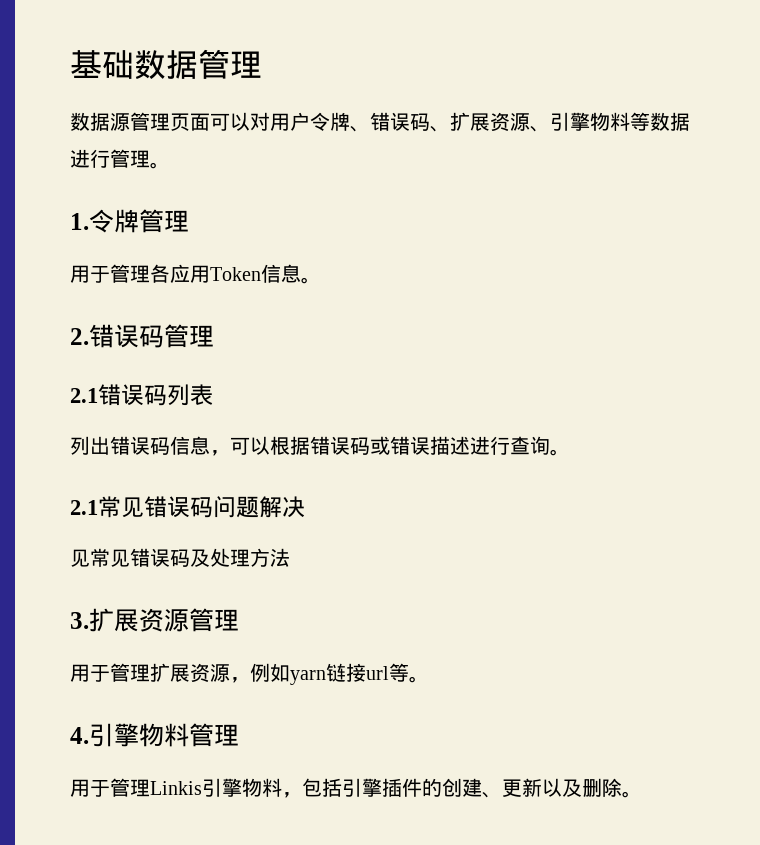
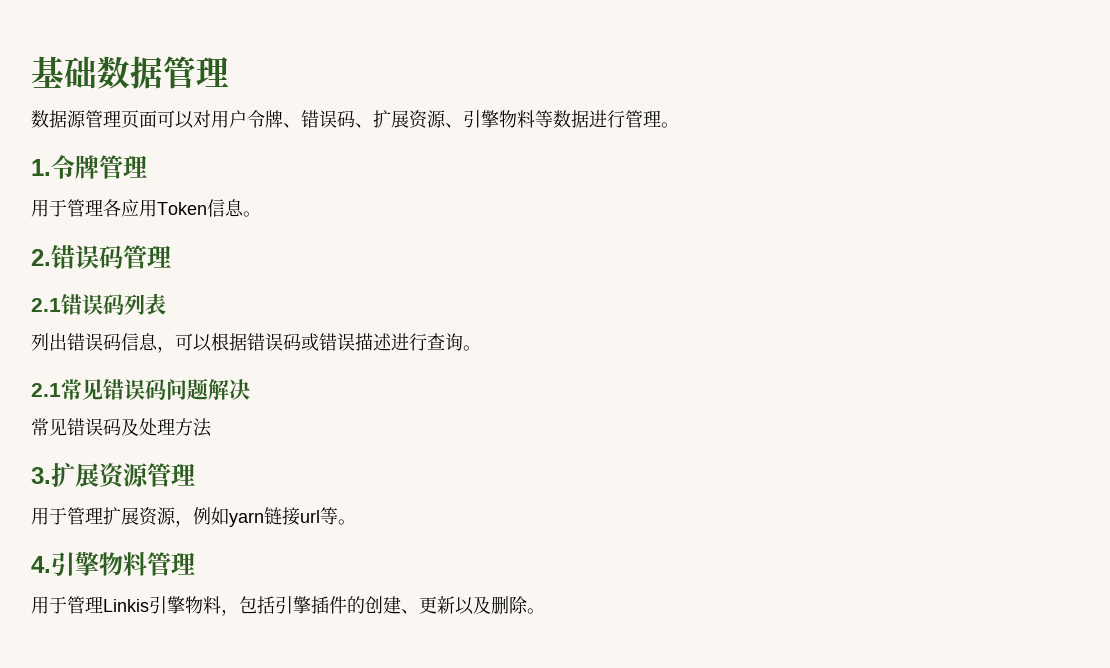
[70,549,90,567] 见 -> (250, 389) none

